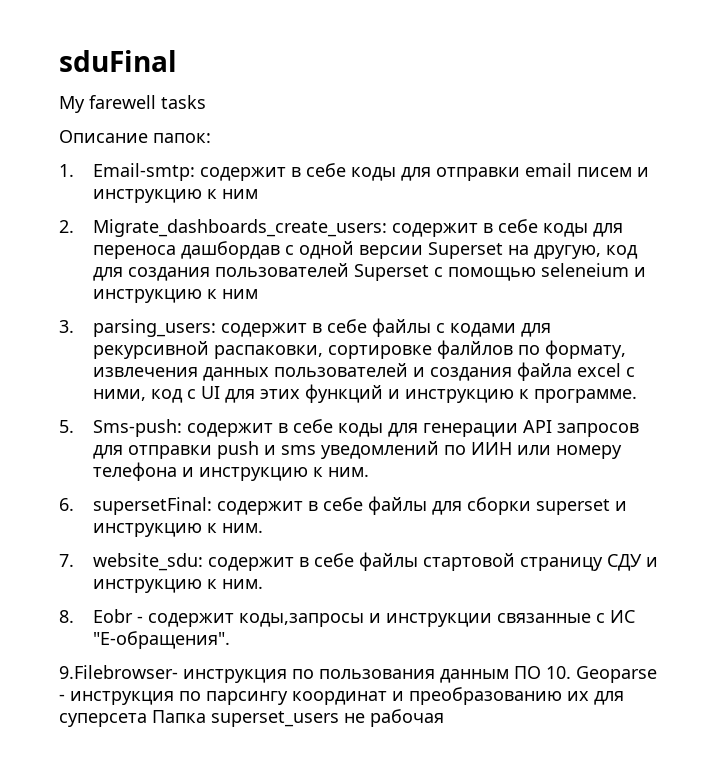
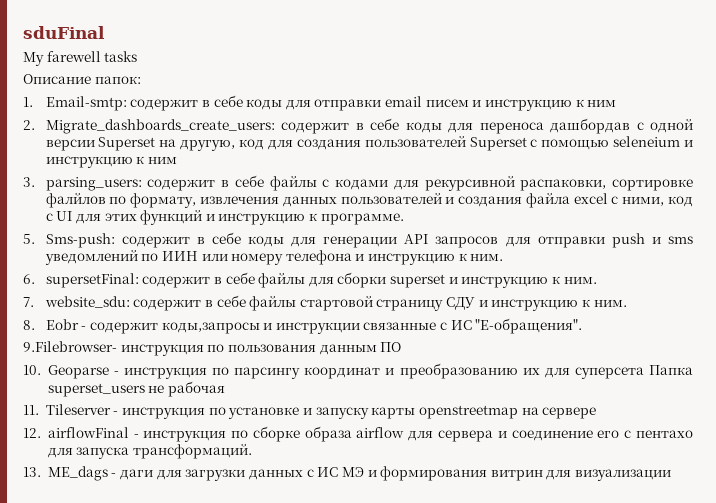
(541, 672) none -> (402, 347) //
(444, 718) none -> [23,404,597,419] [23,426,694,442] [47,444,253,459] [23,466,672,481] // 11. Tileserver - инструкция по установке и запуску карты openstreetmap на сервере // 12. airflowFinal - инструкция по сборке образа airflow для сервера и соединение его с пентахо для запуска трансформаций. // 13. ME_dags - даги для загрузки данных с ИС МЭ и формирования витрин для визуализации

